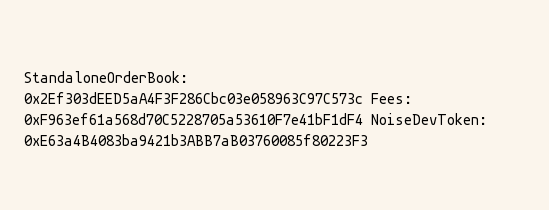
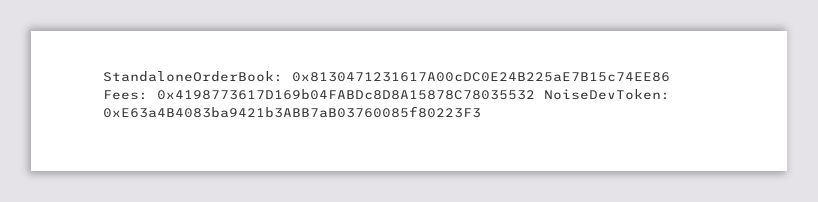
[24,92,412,104] [24,113,363,125] 0x2Ef303dEED5aA4F3F286Cbc03e058963C97C573c Fees: 0xF963ef61a568d70C5228705a53610F7e41bF1dF4 -> [292,72,670,82] [103,89,535,100] 0x8130471231617A00cDC0E24B225aE7B15c74EE86 Fees: 0x4198773617D169b04FABDc8D8A15878C78035532

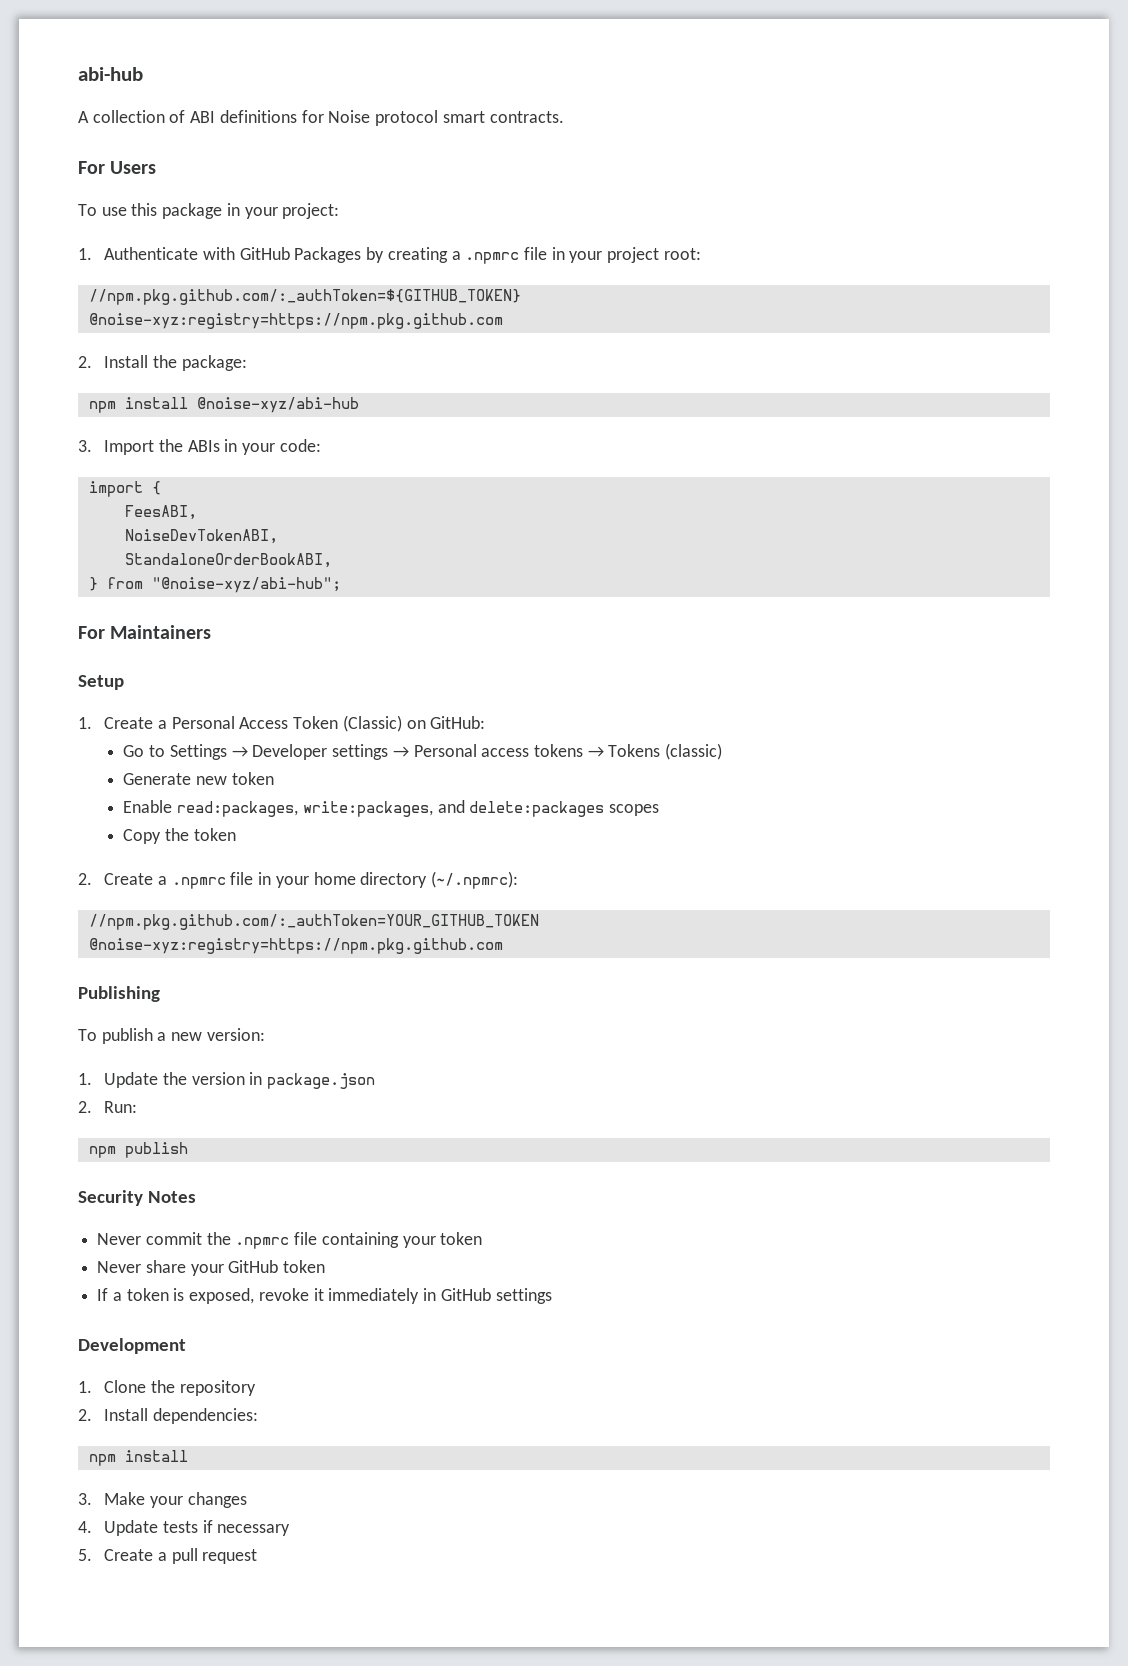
[103,71,670,82] [103,89,670,100] [103,106,481,118] StandaloneOrderBook: 0x8130471231617A00cDC0E24B225aE7B15c74EE86 Fees: 0x4198773617D169b04FABDc8D8A15878C78035532 NoiseDevToken: 0xE63a4B4083ba9421b3ABB7aB03760085f80223F3 -> [78,67,143,81] [78,110,564,126] [78,161,157,174] [78,203,340,219] [78,247,701,264] [88,289,521,305] [88,313,503,329] [78,355,247,371] [88,397,359,413] [78,439,321,455] [88,481,161,497] [124,505,197,520] [124,529,278,544] [124,553,332,568] [88,577,341,593] [78,625,212,639] [78,675,124,690] [78,715,486,732] [123,743,723,760] [123,772,274,785] [123,800,660,817] [123,828,236,844] [78,871,518,889] [88,914,539,930] [88,938,503,954] [78,986,160,1002] [78,1028,265,1044] [78,1072,376,1089] [78,1101,138,1113] [88,1142,188,1158] [78,1190,196,1206] [97,1232,483,1249] [97,1260,326,1276] [97,1288,552,1304] [78,1338,186,1354] [78,1380,256,1396] [78,1408,258,1424] [88,1450,188,1466] [78,1492,247,1508] [78,1520,291,1536] [78,1548,258,1564] abi-hub // A collection of ABI definitions for Noise protocol smart contracts. // For Users // To use this package in your project: // 1. Authenticate with GitHub Packages by creating a .npmrc file in your project root: // //npm.pkg.github.com/:_authToken=${GITHUB_TOKEN} // @noise-xyz:registry=https://npm.pkg.github.com // 2. Install the package: // npm install @noise-xyz/abi-hub // 3. Import the ABIs in your code: // import { // FeesABI, // NoiseDevTokenABI, // StandaloneOrderBookABI, // } from "@noise-xyz/abi-hub"; // For Maintainers // Setup // 1. Create a Personal Access Token (Classic) on GitHub: // Go to Settings → Developer settings → Personal access tokens → Tokens (classic) // Generate new token // Enable read:packages, write:packages, and delete:packages scopes // Copy the token // 2. Create a .npmrc file in your home directory (~/.npmrc): // //npm.pkg.github.com/:_authToken=YOUR_GITHUB_TOKEN // @noise-xyz:registry=https://npm.pkg.github.com // Publishing // To publish a new version: // 1. Update the version in package.json // 2. Run: // npm publish // Security Notes // Never commit the .npmrc file containing your token // Never share your GitHub token // If a token is exposed, revoke it immediately in GitHub settings // Development // 1. Clone the repository // 2. Install dependencies: // npm install // 3. Make your changes // 4. Update tests if necessary // 5. Create a pull request

